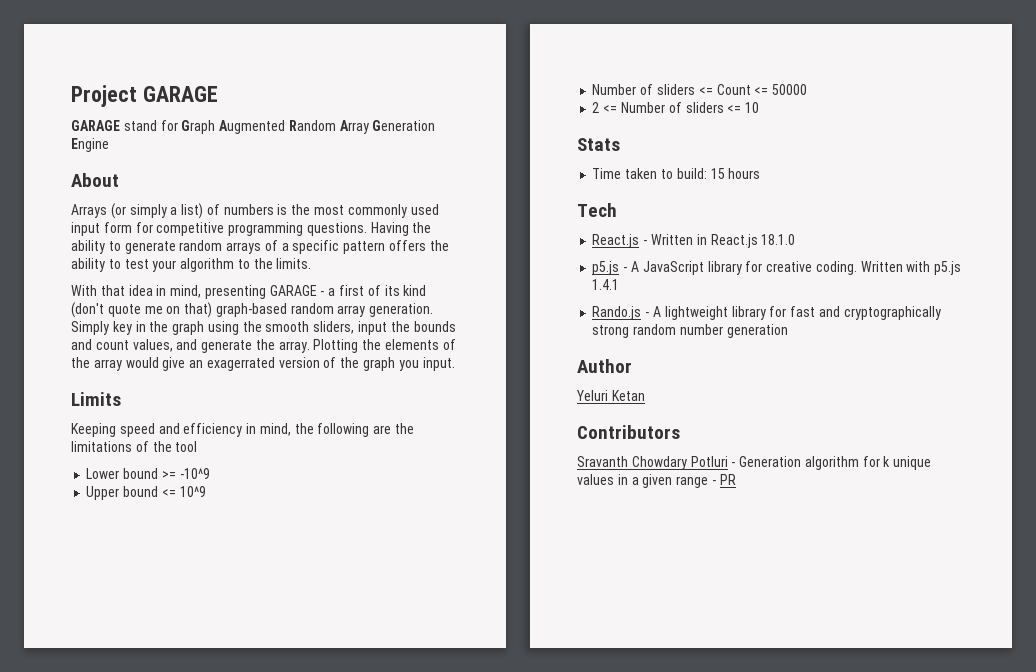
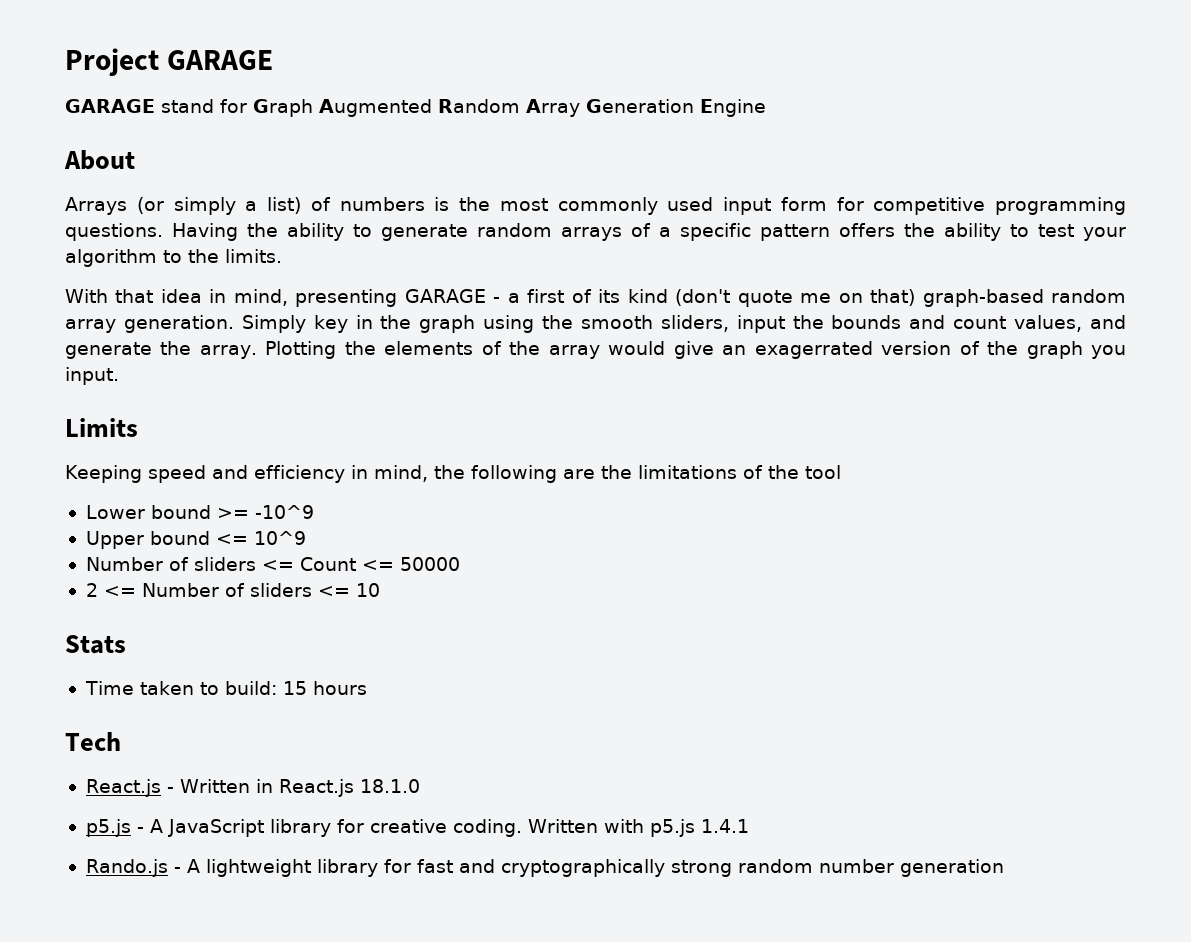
[577,359,632,373] [576,390,645,401] [577,425,680,439] [577,456,932,470] [577,474,736,488] // Author // Yeluri Ketan // Contributors // Sravanth Chowdary Potluri - Generation algorithm for k unique values in a given range - PR -> (1004, 868) none

